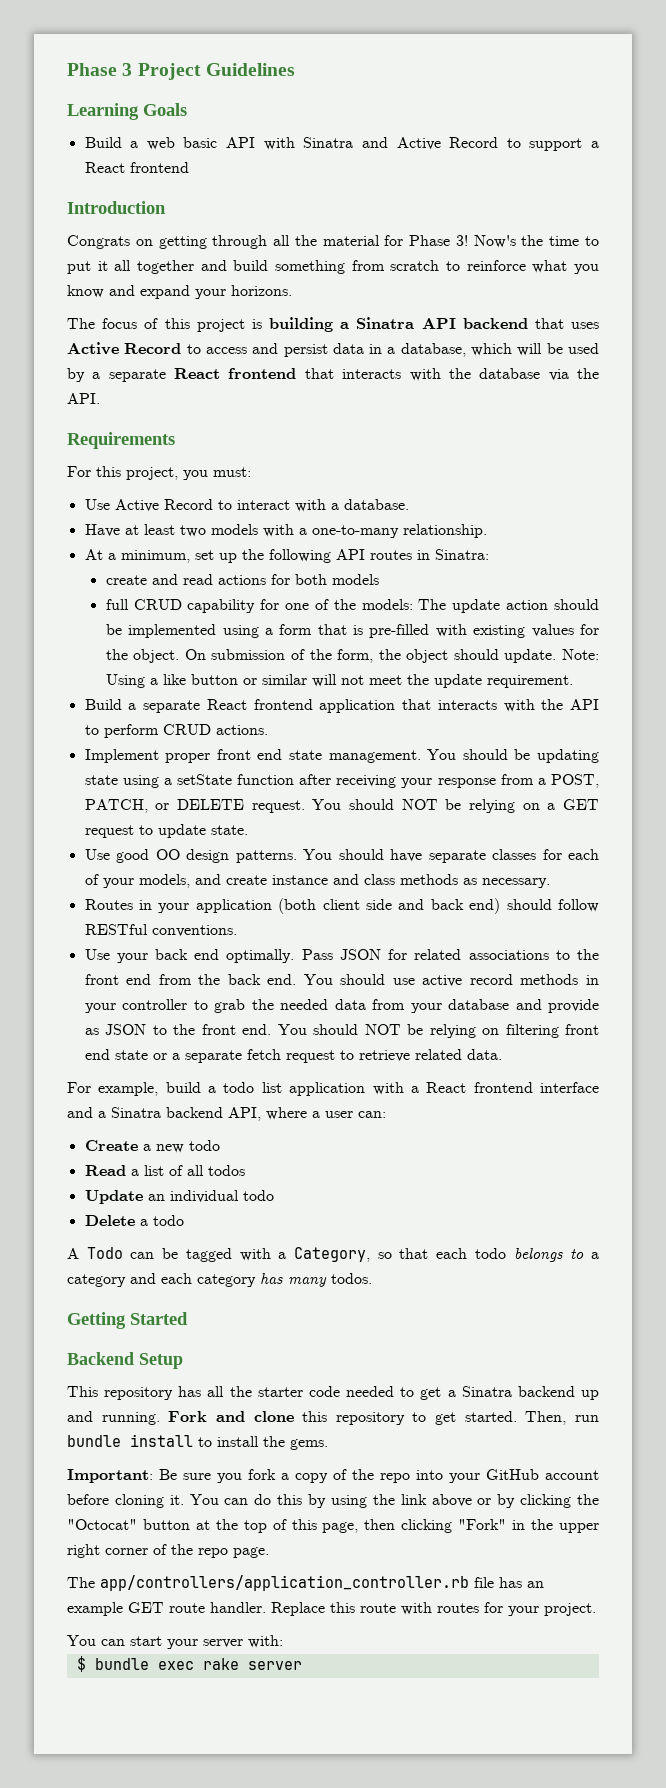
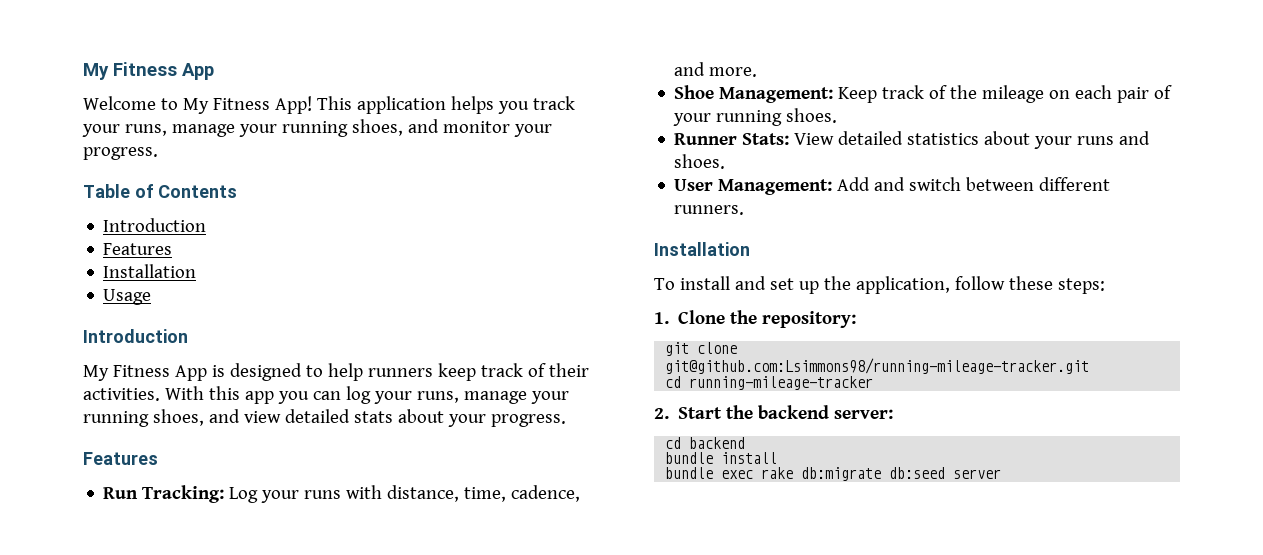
[67,63,295,80] [67,103,187,120] [84,137,600,151] [84,162,189,173] [67,201,166,214] [67,235,599,249] [67,260,600,274] [67,285,292,299] [67,317,600,332] [67,342,600,357] [67,368,599,382] [67,393,100,404] [67,432,175,449] [67,466,251,480] [84,499,409,512] [84,524,487,538] [84,549,489,563] [105,574,379,585] [105,599,600,613] [105,624,600,638] [105,649,599,663] [105,674,573,688] [84,699,599,713] [84,724,268,738] [84,749,599,763] [84,774,599,788] [84,799,599,813] [84,824,248,838] [84,849,599,863] [84,874,550,888] [84,898,599,914] [84,924,237,937] [84,949,599,963] [84,974,599,987] [84,999,599,1013] [84,1024,599,1038] [84,1049,502,1063] [67,1082,600,1096] [67,1107,386,1121] [84,1140,220,1153] [84,1165,245,1176] [84,1190,274,1204] [84,1215,184,1226] [67,1247,599,1262] [67,1273,372,1287] [67,1312,188,1329] [67,1352,183,1369] [67,1386,599,1400] [67,1411,599,1425] [67,1434,328,1450] [67,1469,599,1483] [67,1494,600,1508] [67,1519,599,1533] [67,1544,269,1558] [67,1575,544,1591] [67,1602,596,1616] [67,1635,283,1649] [76,1656,86,1672] Phase 3 Project Guidelines // Learning Goals // Build a web basic API with Sinatra and Active Record to support a React frontend // Introduction // Congrats on getting through all the material for Phase 3! Now's the time to put it all together and build something from scratch to reinforce what you know and expand your horizons. // The focus of this project is building a Sinatra API backend that uses Active Record to access and persist data in a database, which will be used by a separate React frontend that interacts with the database via the API. // Requirements // For this project, you must: // Use Active Record to interact with a database. // Have at least two models with a one-to-many relationship. // At a minimum, set up the following API routes in Sinatra: // create and read actions for both models // full CRUD capability for one of the models: The update action should be implemented using a form that is pre-filled with existing values for the object. On submission of the form, the object should update. Note: Using a like button or similar will not meet the update requirement. // Build a separate React frontend application that interacts with the API to perform CRUD actions. // Implement proper front end state management. You should be updating state using a setState function after receiving your response from a POST, PATCH, or DELETE request. You should NOT be relying on a GET request to update state. // Use good OO design patterns. You should have separate classes for each of your models, and create instance and class methods as necessary. // Routes in your application (both client side and back end) should follow RESTful conventions. // Use your back end optimally. Pass JSON for related associations to the front end from the back end. You should use active record methods in your controller to grab the needed data from your database and provide as JSON to the front end. You should NOT be relying on filtering front end state or a separate fetch request to retrieve related data. // For example, build a todo list application with a React frontend interface and a Sinatra backend API, where a user can: // Create a new todo // Read a list of all todos // Update an individual todo // Delete a todo // A Todo can be tagged with a Category, so that each todo belongs to a category and each category has many todos. // Getting Started // Backend Setup // This repository has all the starter code needed to get a Sinatra backend up and running. Fork and clone this repository to get started. Then, run bundle install to install the gems. // Important: Be sure you fork a copy of the repo into your GitHub account before cloning it. You can do this by using the link above or by clicking the "Octocat" button at the top of this page, then clicking "Fork" in the upper right corner of the repo page. // The app/controllers/application_controller.rb file has an example GET route handler. Replace this route with routes for your project. // You can start your server with: // $ -> [83,62,214,80] [83,96,575,114] [82,119,552,137] [83,147,158,160] [83,184,237,198] [103,218,207,232] [103,243,173,255] [103,264,197,278] [103,289,152,305] [83,329,188,343] [83,363,589,381] [83,386,569,404] [83,409,566,427] [83,452,158,465] [103,485,581,503] [674,62,758,77] [674,85,1173,103] [673,108,838,126] [674,131,1151,149] [674,154,726,169] [674,177,1111,195] [674,205,745,215] [654,242,750,256] [654,276,1105,294] [654,310,857,328] [665,342,738,356] [665,358,1090,374] [665,376,874,390] [654,405,894,419] [665,437,746,449] [665,452,778,464] My Fitness App // Welcome to My Fitness App! This application helps you track your runs, manage your running shoes, and monitor your progress. // Table of Contents // Introduction // Features // Installation // Usage // Introduction // My Fitness App is designed to help runners keep track of their activities. With this app you can log your runs, manage your running shoes, and view detailed stats about your progress. // Features // Run Tracking: Log your runs with distance, time, cadence, and more. // Shoe Management: Keep track of the mileage on each pair of your running shoes. // Runner Stats: View detailed statistics about your runs and shoes. // User Management: Add and switch between different runners. // Installation // To install and set up the application, follow these steps: // 1. Clone the repository: // git clone git@github.com:Lsimmons98/running-mileage-tracker.git // cd running-mileage-tracker // 2. Start the backend server: // cd backend // bundle install //
(239, 1664) none -> [801,467,946,481] db:migrate db:seed

